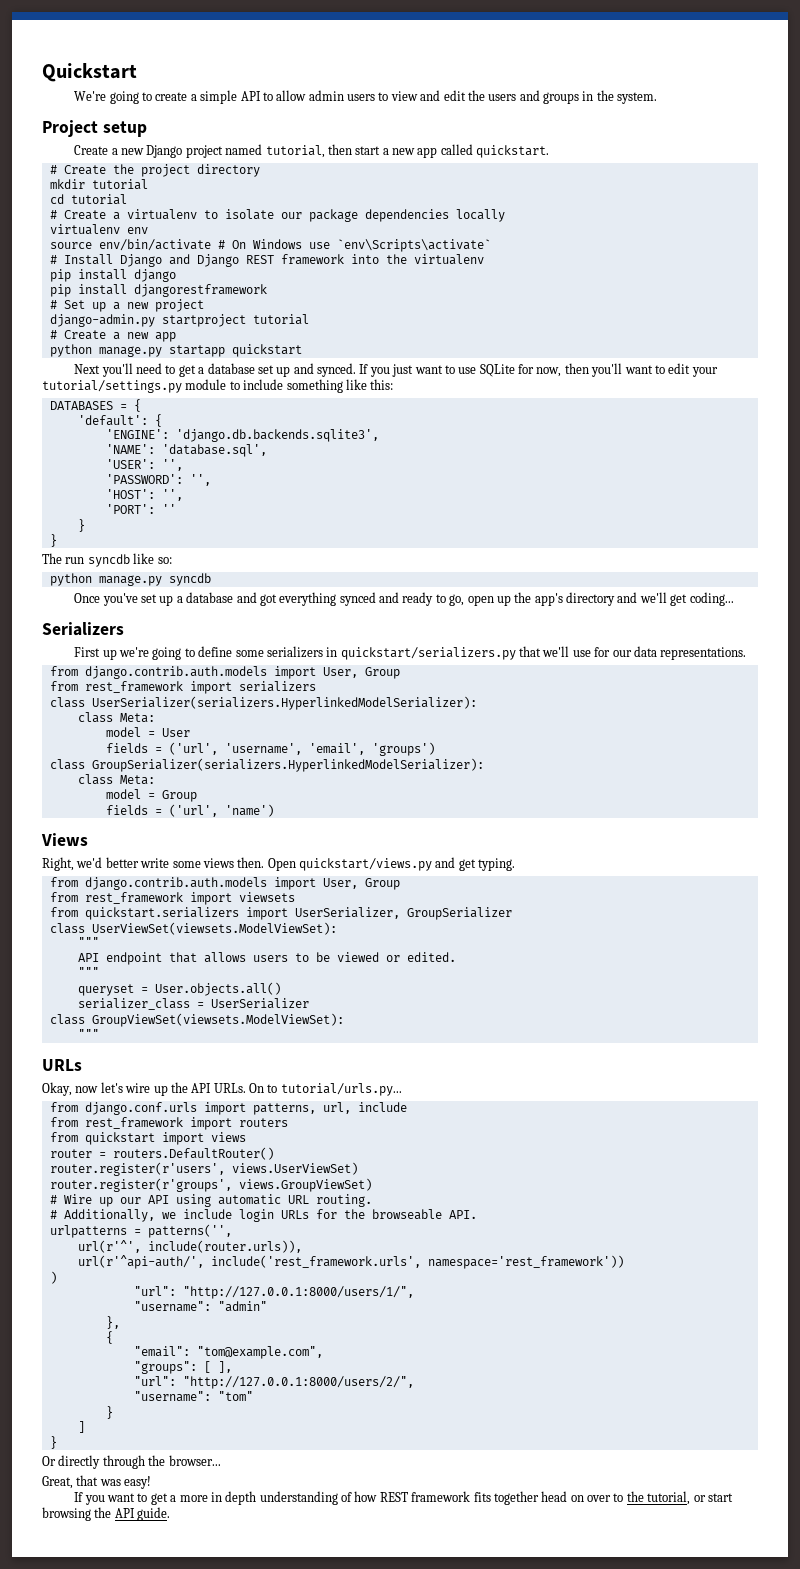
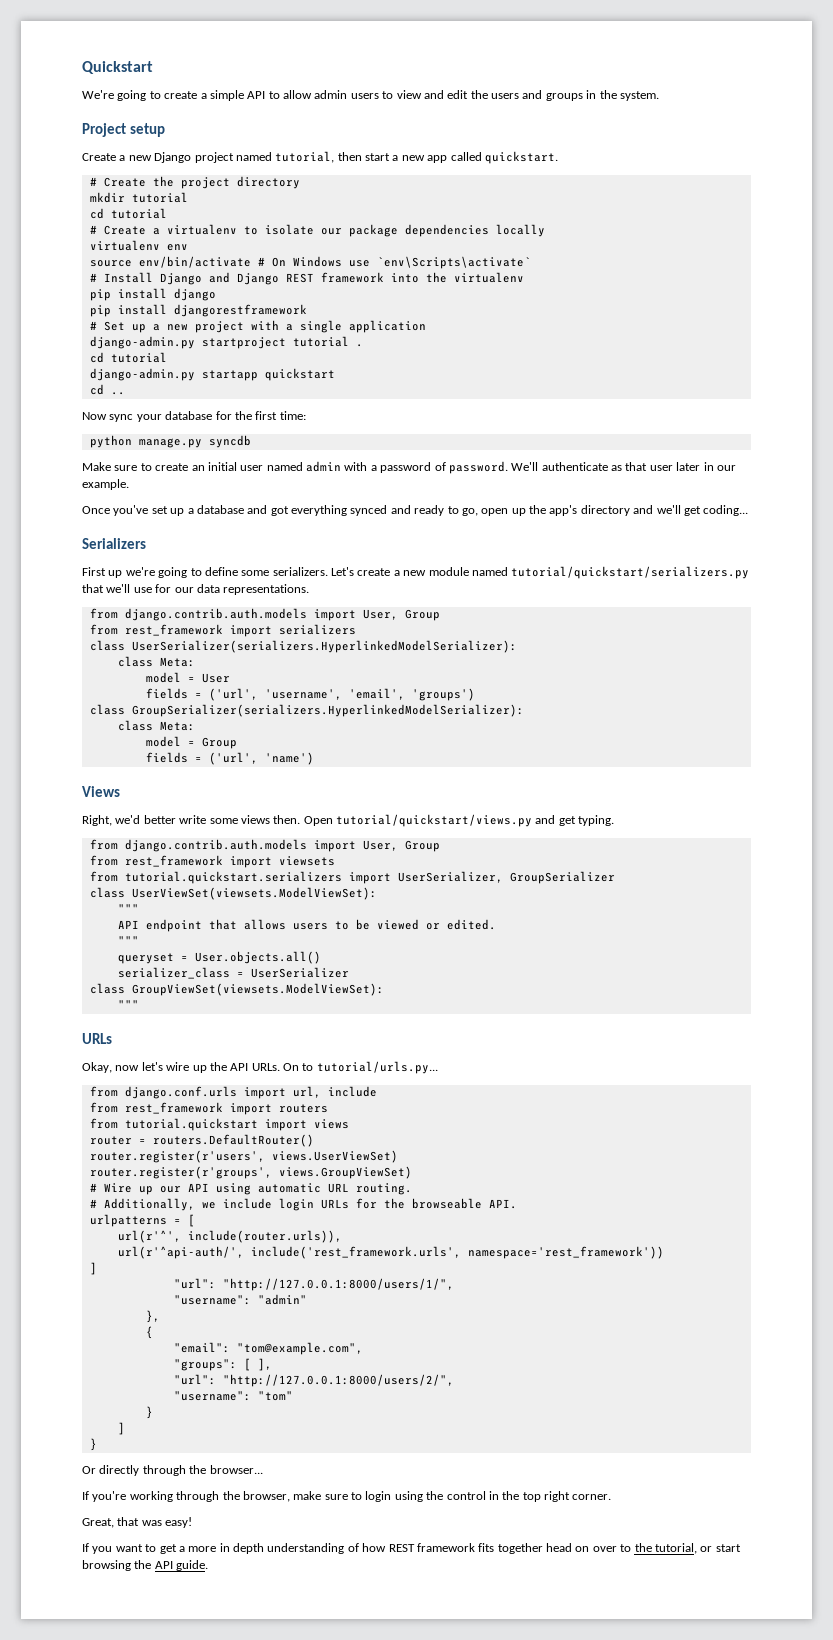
(204, 305) none -> [250,320,426,333] with a single application
[49,330,176,342] [49,344,302,357] [74,363,718,377] [42,379,394,393] [49,399,141,412] [77,414,162,427] [105,429,379,442] [105,444,267,457] [105,459,183,471] [105,474,211,486] [105,489,183,501] [105,504,176,514] [77,519,85,532] [49,534,57,547] [42,553,172,567] [49,573,211,586] // # Create a new app // python manage.py startapp quickstart // Next you'll need to get a database set up and synced. If you just want to use SQLite for now, then you'll want to edit your tutorial/settings.py module to include something like this: // DATABASES = { // 'default': { // 'ENGINE': 'django.db.backends.sqlite3', // 'NAME': 'database.sql', // 'USER': '', // 'PASSWORD': '', // 'HOST': '', // 'PORT': '' // } // } // The run syncdb like so: // python manage.py syncdb -> [355,344,363,347] [89,352,167,363] [89,368,335,381] [89,384,125,395] [82,411,306,422] [89,435,251,448] [82,461,736,474] [82,479,129,490] . // cd tutorial // django-admin.py startapp quickstart // cd .. // Now sync your database for the first time: // python manage.py syncdb // Make sure to create an initial user named admin with a password of password. We'll authenticate as that user later in our example.
[266,646,516,660] serializers in quickstart/serializers.py -> [272,566,750,579] serializers. Let's create a new module named tutorial/quickstart/serializers.py
[299,858,432,871] quickstart/views.py -> [336,814,532,827] tutorial/quickstart/views.py
[84,907,239,920] quickstart.serializers -> [124,871,342,884] tutorial.quickstart.serializers
[252,1103,316,1115] patterns, -> (286, 1093) none
[84,1132,155,1145] quickstart -> [124,1118,258,1131] tutorial.quickstart
[147,1224,232,1238] patterns('', -> [187,1214,195,1227] [
[49,1271,57,1284] ) -> [89,1262,97,1275] ]
(221, 1460) none -> [82,1491,612,1502] // If you're working through the browser, make sure to login using the control in the top right corner.

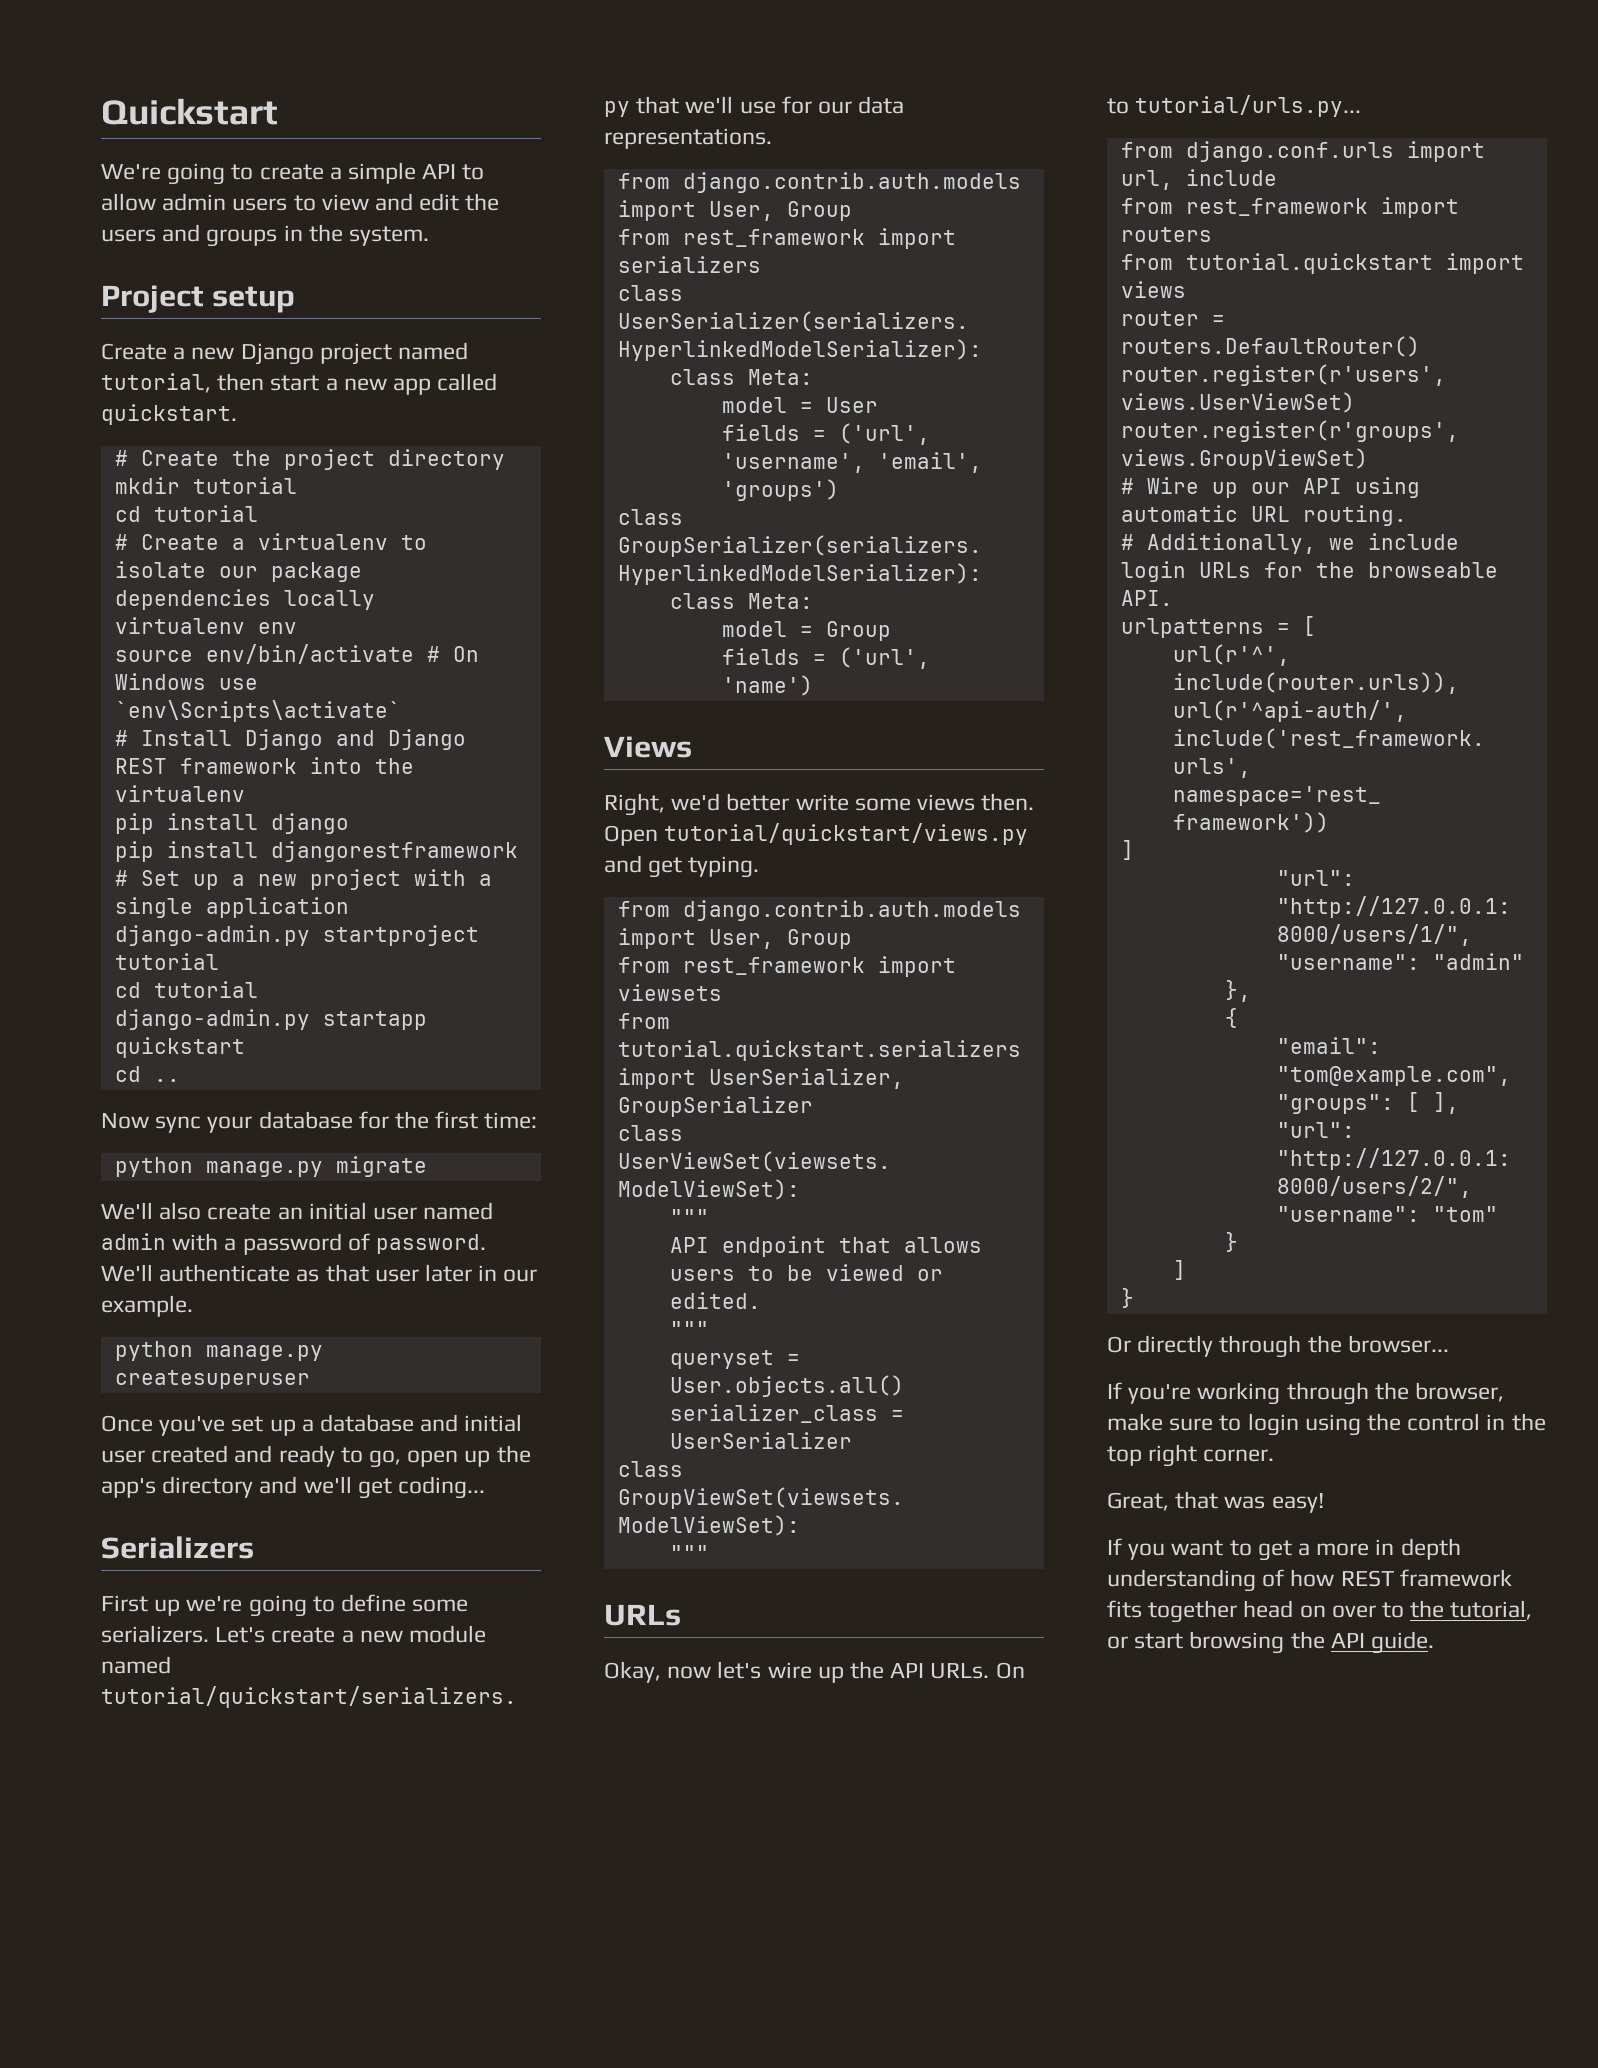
[355,344,363,347] . -> (219, 961) none
[208,435,251,448] [82,462,152,471] syncdb // Make sure to -> [335,1156,427,1177] [101,1202,202,1220] migrate // We'll also
(129, 484) none -> [114,1341,323,1361] [114,1370,310,1389] // python manage.py createsuperuser
[270,505,388,516] got everything synced -> [464,1414,523,1432] [101,1445,229,1463] initial user created

